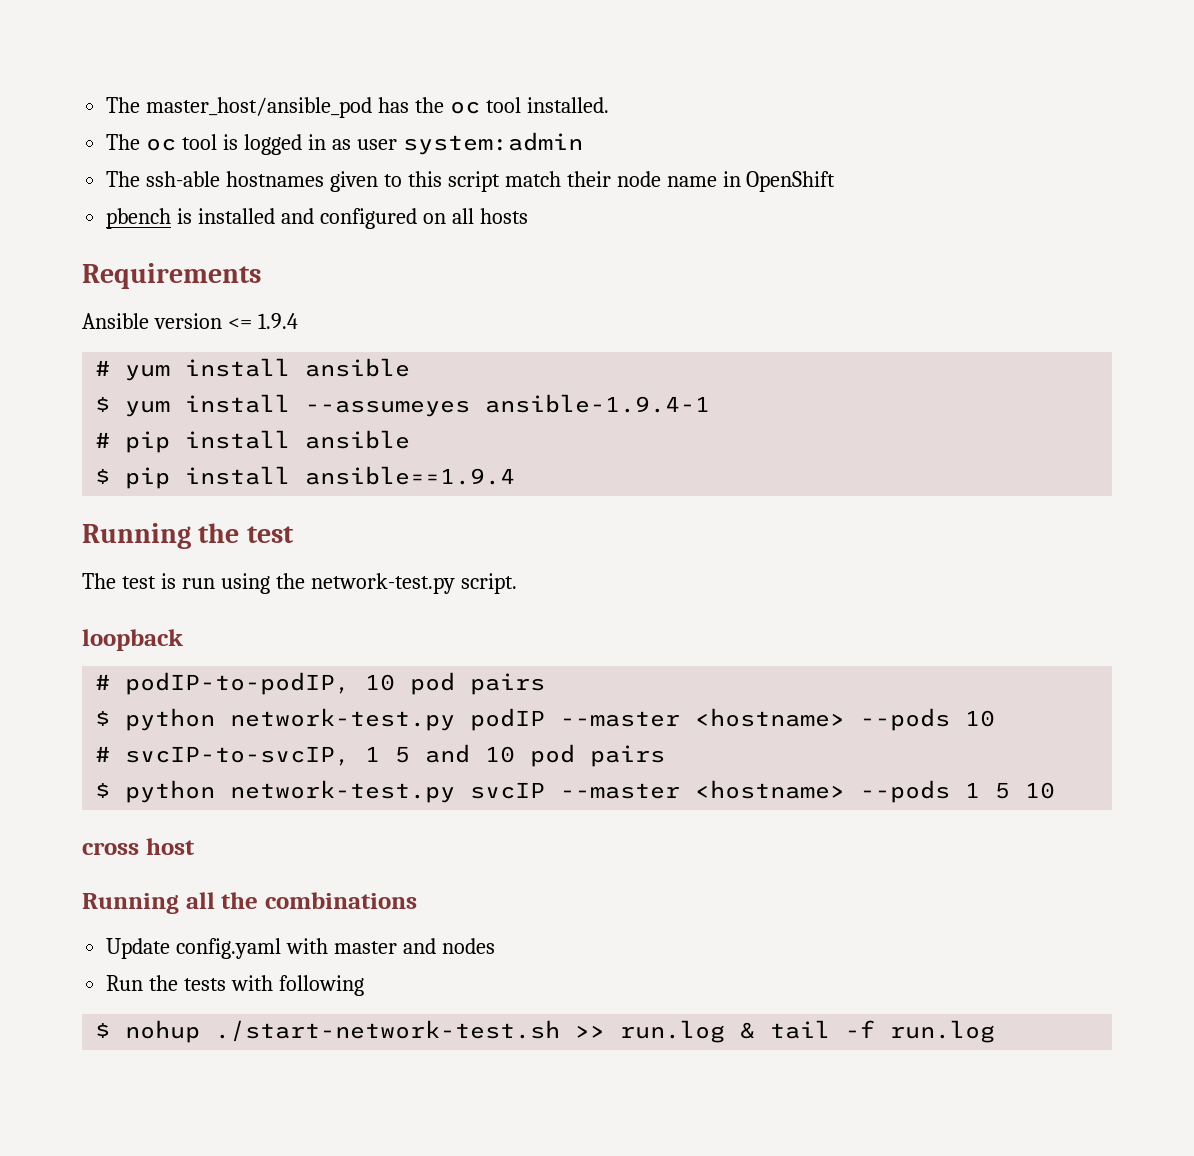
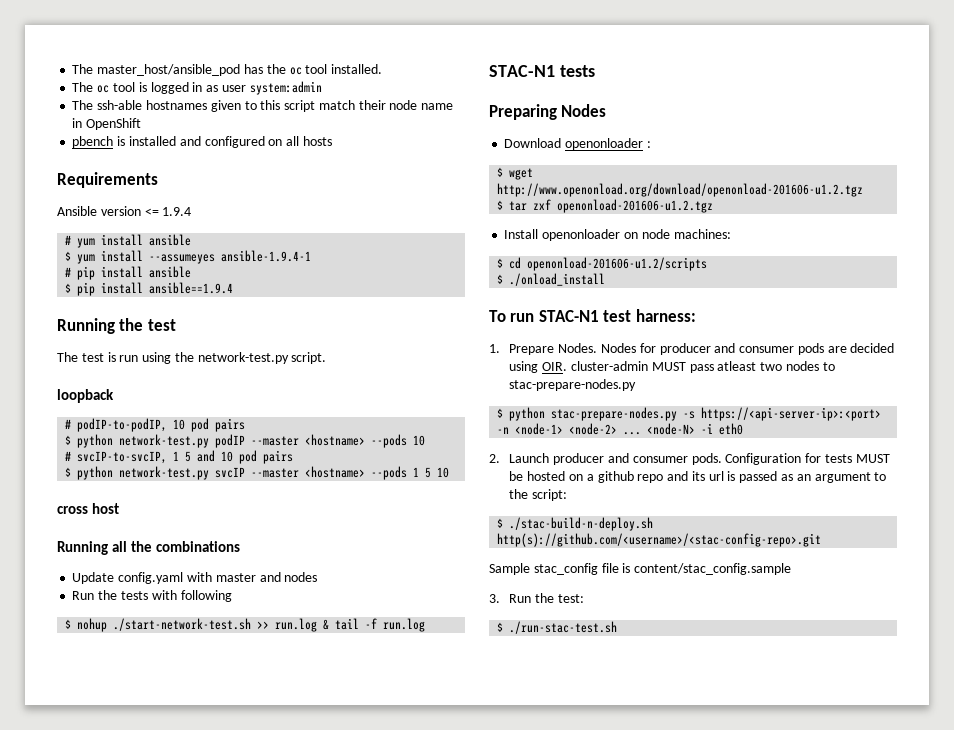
(996, 1031) none -> [489,65,595,77] [489,104,607,120] [504,138,651,150] [497,167,534,180] [497,183,864,197] [497,199,714,213] [504,229,731,241] [497,257,708,271] [497,273,606,286] [489,309,696,322] [489,343,895,355] [509,361,835,373] [509,379,637,391] [497,407,882,421] [497,423,744,435] [489,453,890,465] [509,471,887,483] [509,489,568,501] [497,517,654,531] [497,533,822,547] [489,563,792,575] [489,593,584,603] [497,621,618,634] // STAC-N1 tests // Preparing Nodes // Download openonloader : // $ wget http://www.openonload.org/download/openonload-201606-u1.2.tgz // $ tar zxf openonload-201606-u1.2.tgz // Install openonloader on node machines: // $ cd openonload-201606-u1.2/scripts // $ ./onload_install // To run STAC-N1 test harness: // 1. Prepare Nodes. Nodes for producer and consumer pods are decided using OIR. cluster-admin MUST pass atleast two nodes to stac-prepare-nodes.py // $ python stac-prepare-nodes.py -s https://<api-server-ip>:<port> -n <node-1> <node-2> ... <node-N> -i eth0 // 2. Launch producer and consumer pods. Configuration for tests MUST be hosted on a github repo and its url is passed as an argument to the script: // $ ./stac-build-n-deploy.sh http(s)://github.com/<username>/<stac-config-repo>.git // Sample stac_config file is content/stac_config.sample // 3. Run the test: // $ ./run-stac-test.sh

